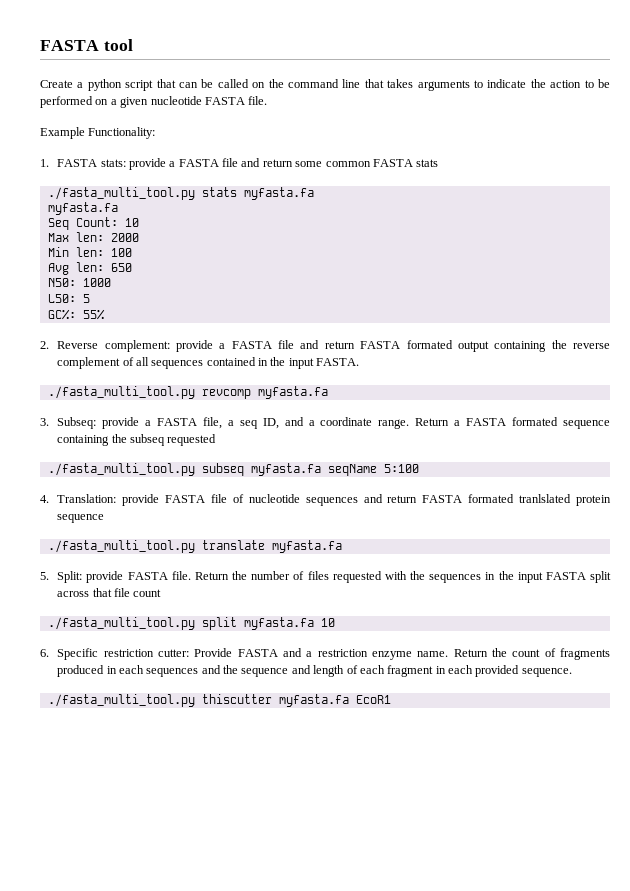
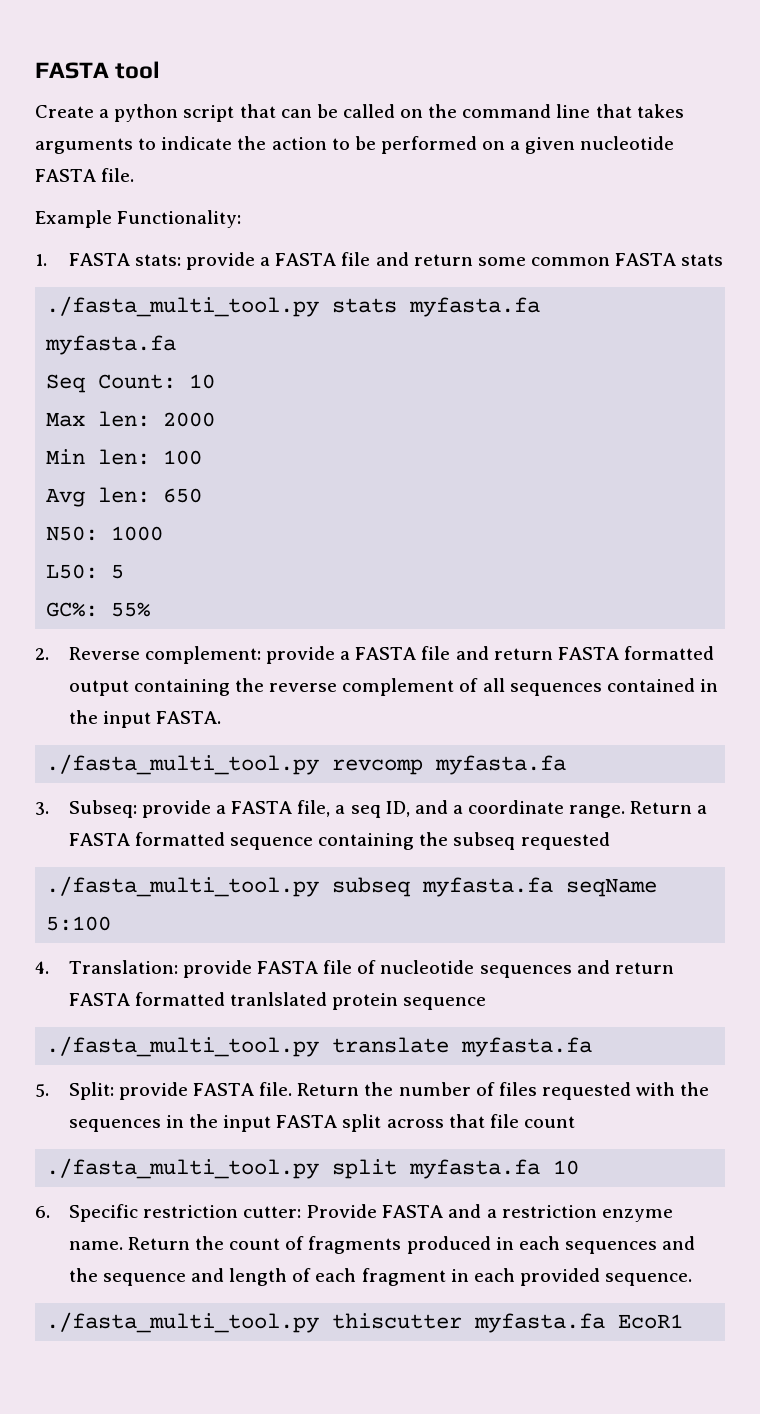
[406,340,453,349] formated -> [623,646,714,660] formatted
[512,417,559,426] formated -> [134,832,225,846] formatted
[468,494,515,503] formated -> [134,992,225,1006] formatted

